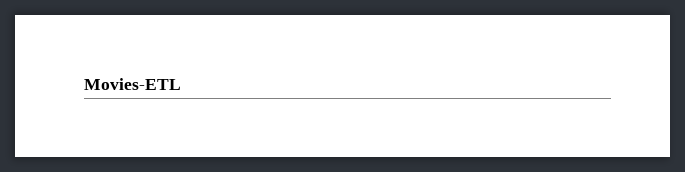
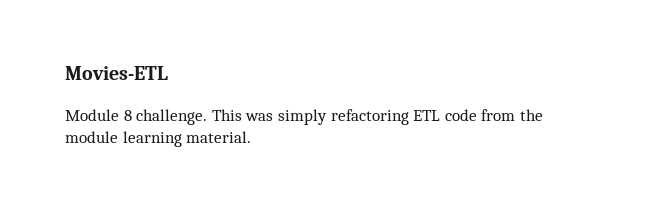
(181, 84) none -> [65,109,543,125] [65,131,252,147] // Module 8 challenge. This was simply refactoring ETL code from the module learning material.

